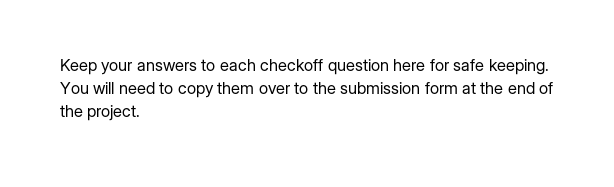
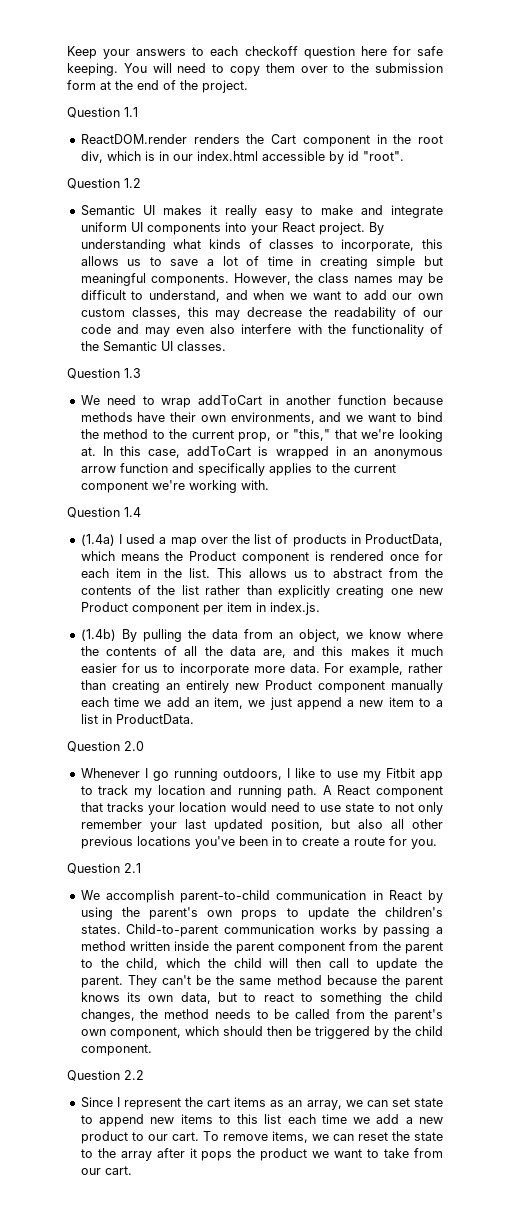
(141, 113) none -> [67,107,138,118] [80,134,443,147] [80,151,404,164] [67,178,141,189] [80,205,443,218] [80,222,384,235] [80,239,443,252] [80,256,443,269] [80,273,444,286] [80,290,443,302] [80,307,443,320] [80,324,444,337] [80,341,226,352] [67,368,141,379] [80,395,443,408] [80,412,444,424] [80,429,443,442] [80,446,444,459] [80,463,396,476] [80,480,269,493] [67,507,141,518] [80,534,443,547] [80,551,443,564] [80,568,443,578] [80,585,443,598] [80,602,320,615] [80,629,443,642] [80,646,444,658] [80,663,443,676] [80,680,443,693] [80,697,443,710] [80,714,194,724] [67,741,144,752] [80,768,443,781] [80,785,443,798] [80,802,443,815] [80,819,443,832] [80,836,437,849] [67,863,141,874] [80,890,443,903] [80,907,443,920] [80,924,443,937] [80,941,443,954] [80,958,443,971] [80,975,444,988] [80,992,443,1005] [80,1009,444,1022] [80,1026,443,1039] [80,1044,152,1056] [67,1070,144,1081] [80,1097,443,1110] [80,1114,443,1127] [80,1131,443,1144] [80,1148,443,1161] [80,1166,132,1175] // Question 1.1 // ReactDOM.render renders the Cart component in the root div, which is in our index.html accessible by id "root". // Question 1.2 // Semantic UI makes it really easy to make and integrate uniform UI components into your React project. By understanding what kinds of classes to incorporate, this allows us to save a lot of time in creating simple but meaningful components. However, the class names may be difficult to understand, and when we want to add our own custom classes, this may decrease the readability of our code and may even also interfere with the functionality of the Semantic UI classes. // Question 1.3 // We need to wrap addToCart in another function because methods have their own environments, and we want to bind the method to the current prop, or "this," that we're looking at. In this case, addToCart is wrapped in an anonymous arrow function and specifically applies to the current component we're working with. // Question 1.4 // (1.4a) I used a map over the list of products in ProductData, which means the Product component is rendered once for each item in the list. This allows us to abstract from the contents of the list rather than explicitly creating one new Product component per item in index.js. // (1.4b) By pulling the data from an object, we know where the contents of all the data are, and this makes it much easier for us to incorporate more data. For example, rather than creating an entirely new Product component manually each time we add an item, we just append a new item to a list in ProductData. // Question 2.0 // Whenever I go running outdoors, I like to use my Fitbit app to track my location and running path. A React component that tracks your location would need to use state to not only remember your last updated position, but also all other previous locations you've been in to create a route for you. // Question 2.1 // We accomplish parent-to-child communication in React by using the parent's own props to update the children's states. Child-to-parent communication works by passing a method written inside the parent component from the parent to the child, which the child will then call to update the parent. They can't be the same method because the parent knows its own data, but to react to something the child changes, the method needs to be called from the parent's own component, which should then be triggered by the child component. // Question 2.2 // Since I represent the cart items as an array, we can set state to append new items to this list each time we add a new product to our cart. To remove items, we can reset the state to the array after it pops the product we want to take from our cart.

